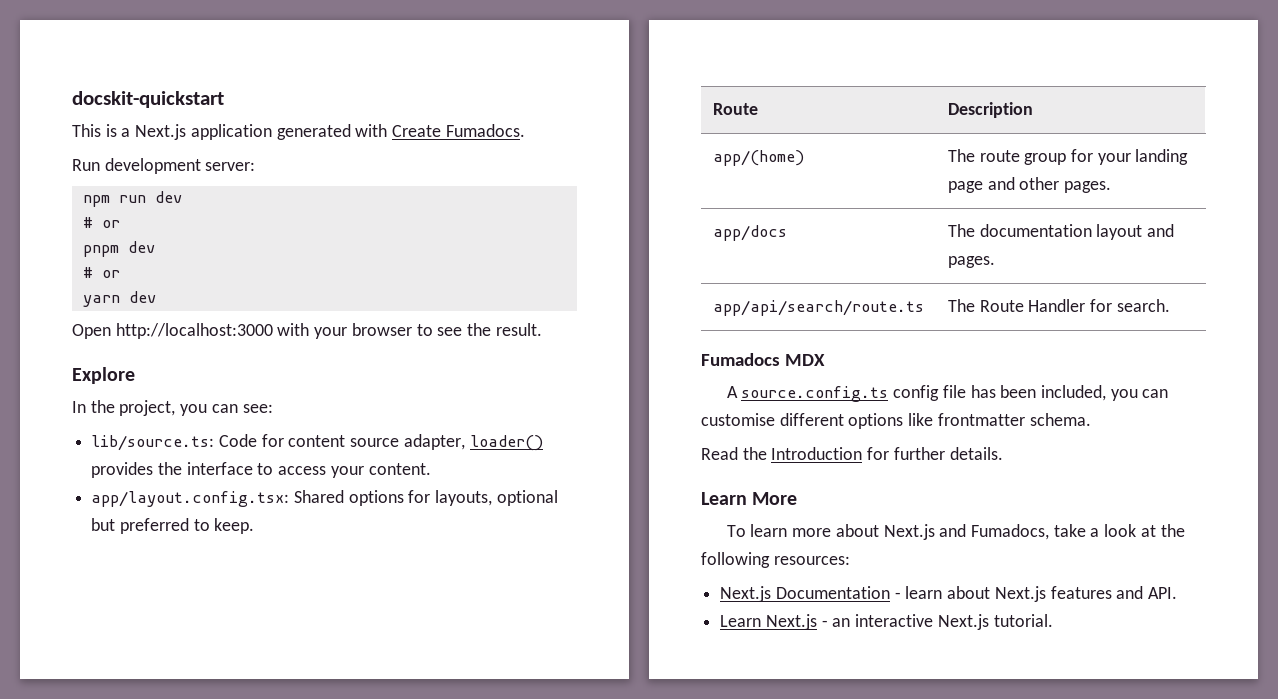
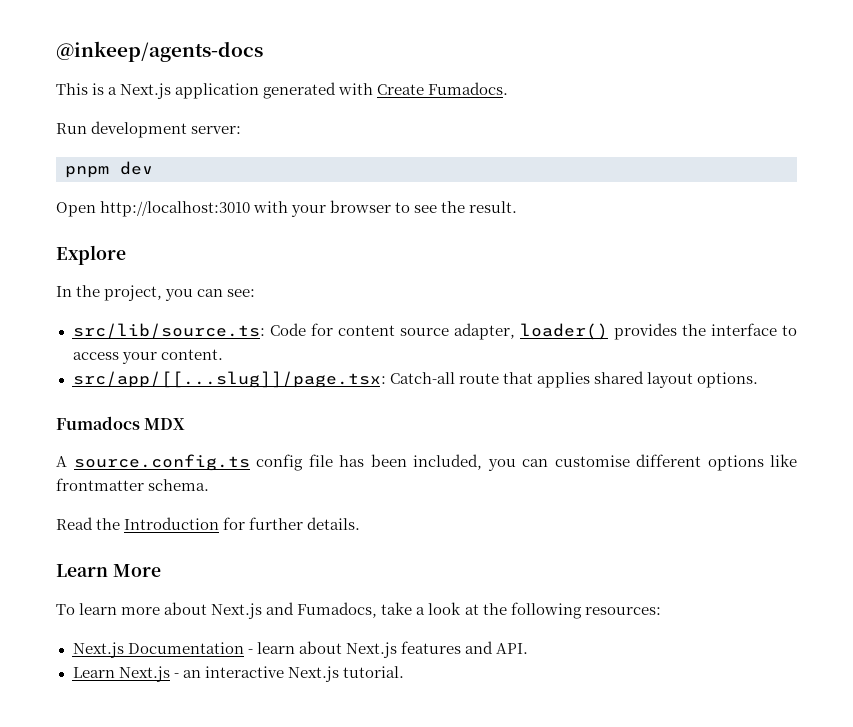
[72,91,224,108] docskit-quickstart -> [56,41,263,62] @inkeep/agents-docs
[82,191,182,207] [82,217,120,228] [82,241,155,257] [82,267,120,278] [82,295,120,307] npm run dev // # or // pnpm dev // # or // yarn -> [65,166,109,178] pnpm
[115,323,273,339] http://localhost:3000 -> [100,201,251,217] http://localhost:3010
[91,435,215,451] lib/source.ts: -> [72,323,265,339] src/lib/source.ts:
[91,490,558,507] [91,518,255,534] [712,103,758,115] [947,102,1033,118] [712,150,804,166] [947,149,1189,165] [947,177,1111,193] [712,225,787,241] [947,224,1174,240] [947,256,995,268] [712,300,924,316] [947,299,1170,312] app/layout.config.tsx: Shared options for layouts, optional but preferred to keep. // Route | Description // app/(home) | The route group for your landing page and other pages. // app/docs | The documentation layout and pages. // app/api/search/route.ts | The Route Handler for search. -> [72,371,758,388] src/app/[[...slug]]/page.tsx: Catch-all route that applies shared layout options.

